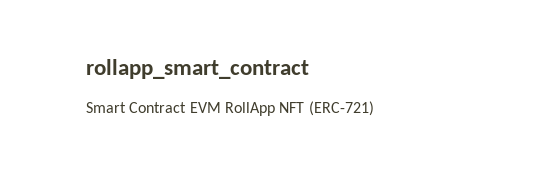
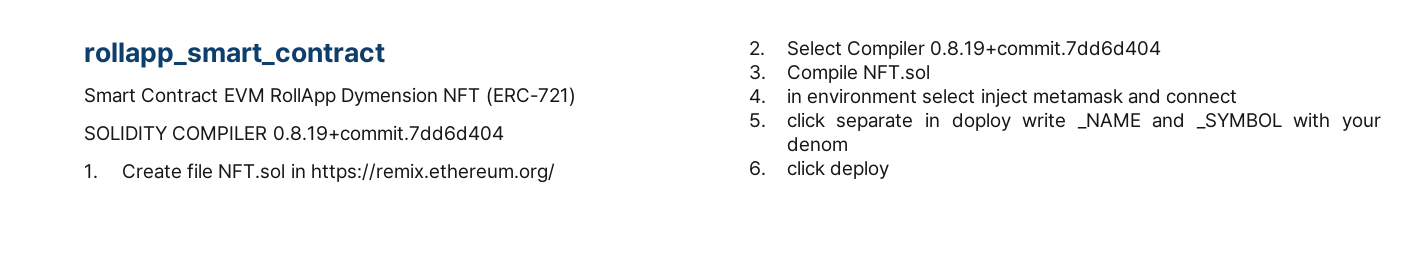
(275, 109) none -> [341,87,439,106] Dymension
(374, 108) none -> [84,125,504,141] [84,163,555,183] [749,40,1162,59] [749,64,931,83] [749,88,1238,107] [749,112,1382,131] [786,137,848,152] [749,160,890,179] // SOLIDITY COMPILER 0.8.19+commit.7dd6d404 // 1. Create file NFT.sol in https://remix.ethereum.org/ // 2. Select Compiler 0.8.19+commit.7dd6d404 // 3. Compile NFT.sol // 4. in environment select inject metamask and connect // 5. click separate in doploy write _NAME and _SYMBOL with your denom // 6. click deploy

